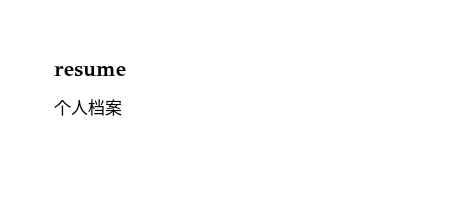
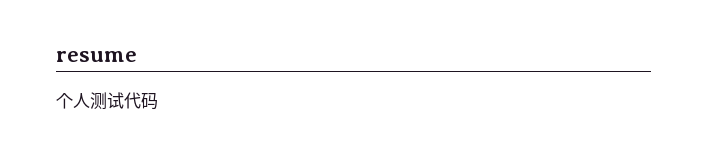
[88,99,122,116] 档案 -> [90,92,158,110] 测试代码

